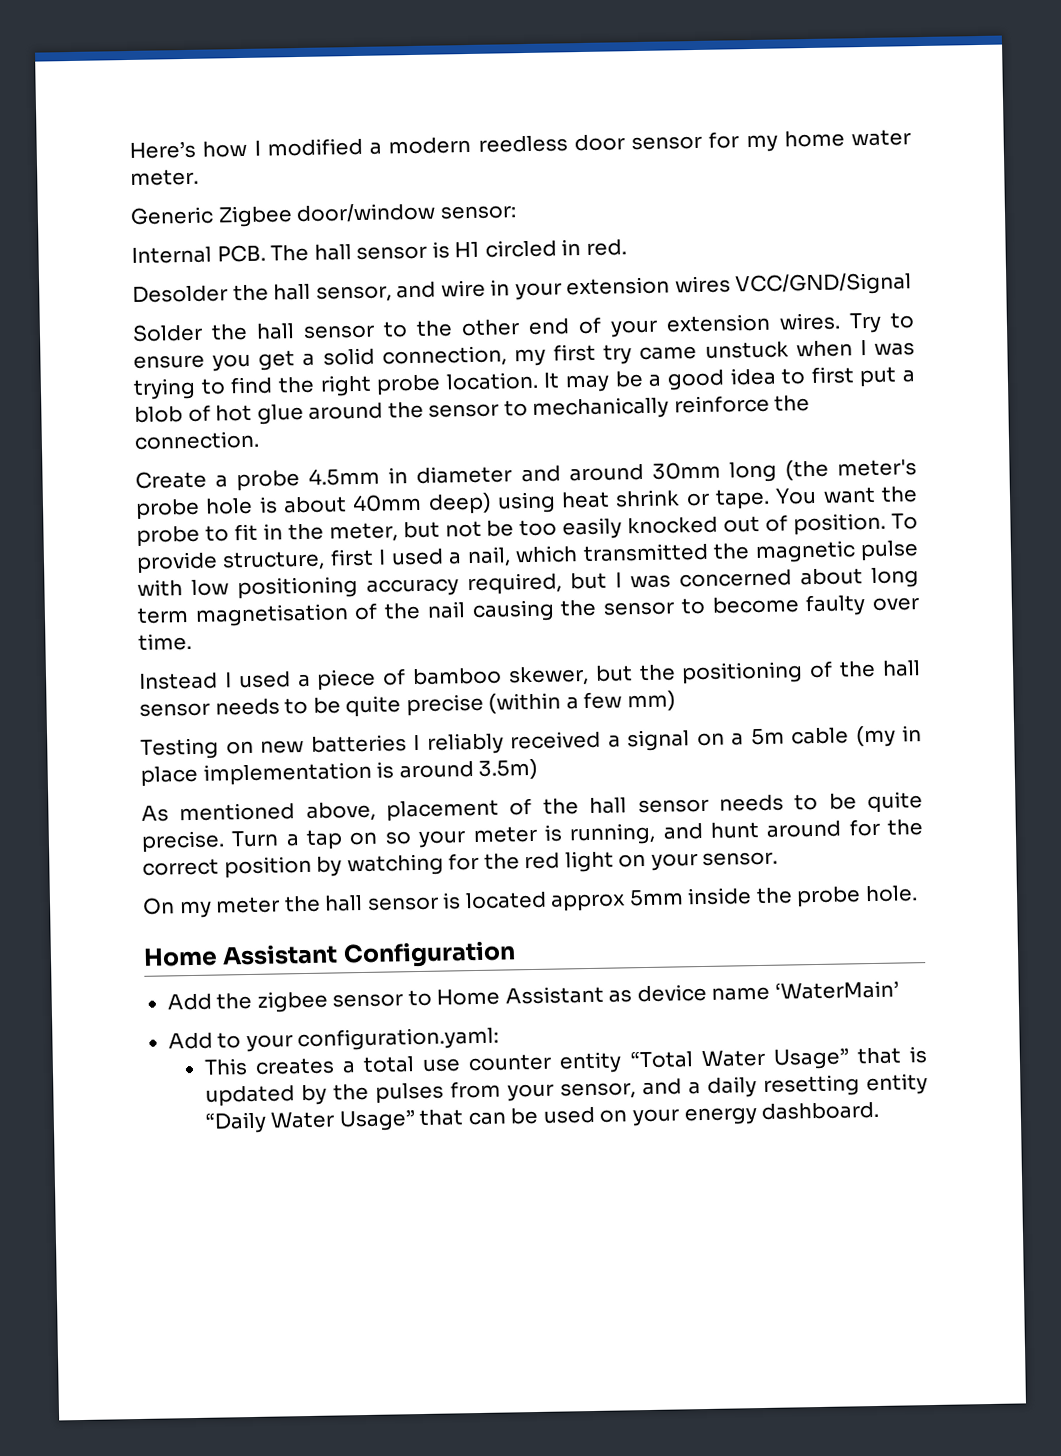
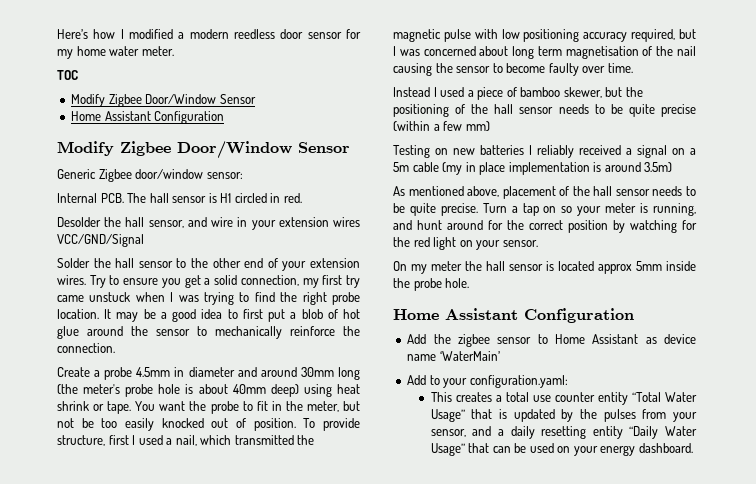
(199, 177) none -> [57,70,78,80] [71,94,256,107] [71,111,225,124] [57,141,350,159] // TOC // Modify Zigbee Door/Window Sensor // Home Assistant Configuration // Modify Zigbee Door/Window Sensor

